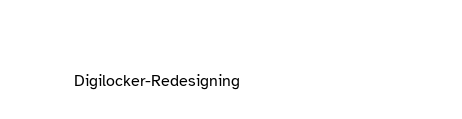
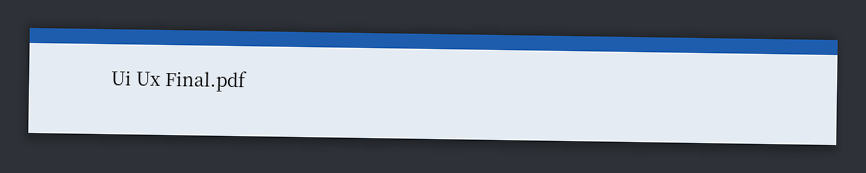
[74,74,240,90] Digilocker-Redesigning -> [110,69,248,93] Ui Ux Final.pdf

